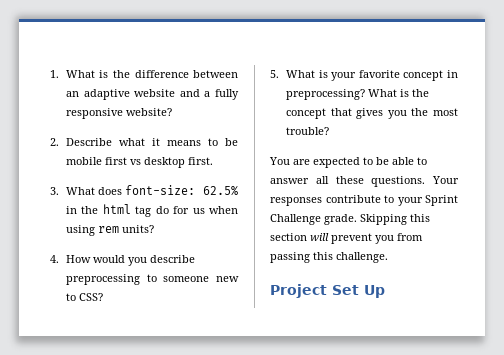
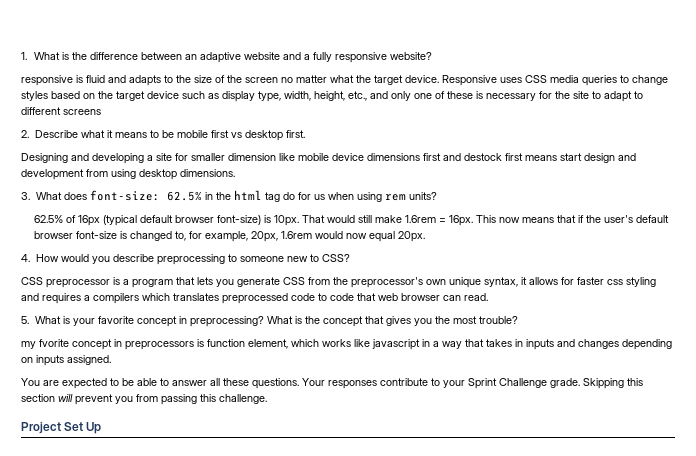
(172, 112) none -> [21,75,668,86] [21,91,643,102] [21,107,101,115] // responsive is fluid and adapts to the size of the screen no matter what the target device. Responsive uses CSS media queries to change styles based on the target device such as display type, width, height, etc., and only one of these is necessary for the site to adapt to different screens
(213, 161) none -> [21,153,636,164] [21,169,235,180] // Designing and developing a site for smaller dimension like mobile device dimensions first and destock first means start design and development from using desktop dimensions.
(154, 229) none -> [33,215,669,226] [33,231,425,242] // 62.5% of 16px (typical default browser font-size) is 10px. That would still make 1.6rem = 16px. This now means that if the user's default browser font-size is changed to, for example, 20px, 1.6rem would now equal 20px.
(103, 297) none -> [21,277,656,288] [21,293,488,304] // CSS preprocessor is a program that lets you generate CSS from the preprocessor's own unique syntax, it allows for faster css styling and requires a compilers which translates preprocessed code to code that web browser can read.
(329, 131) none -> [21,339,672,350] [21,355,111,366] // my fvorite concept in preprocessors is function element, which works like javascript in a way that takes in inputs and changes depending on inputs assigned.

